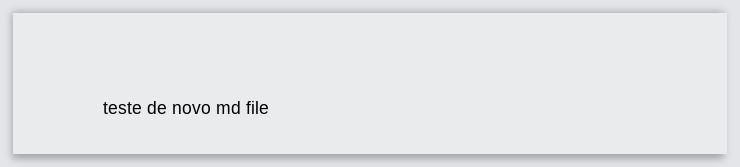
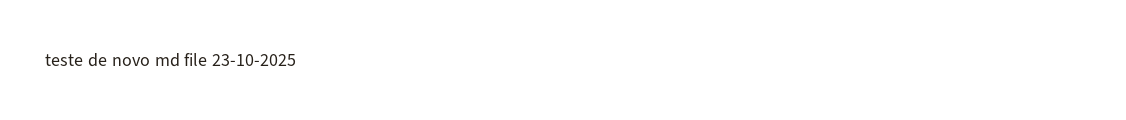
(269, 107) none -> [212,54,297,66] 23-10-2025

